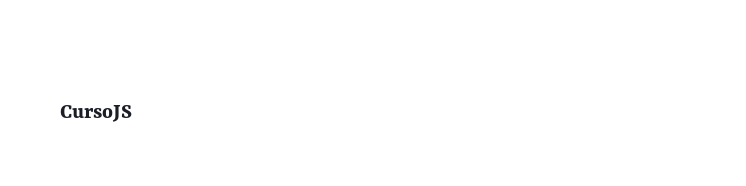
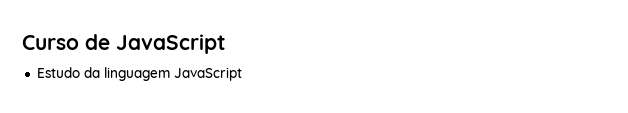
[60,105,132,122] CursoJS -> [22,34,226,54] [36,67,242,81] Curso de JavaScript // Estudo da linguagem JavaScript

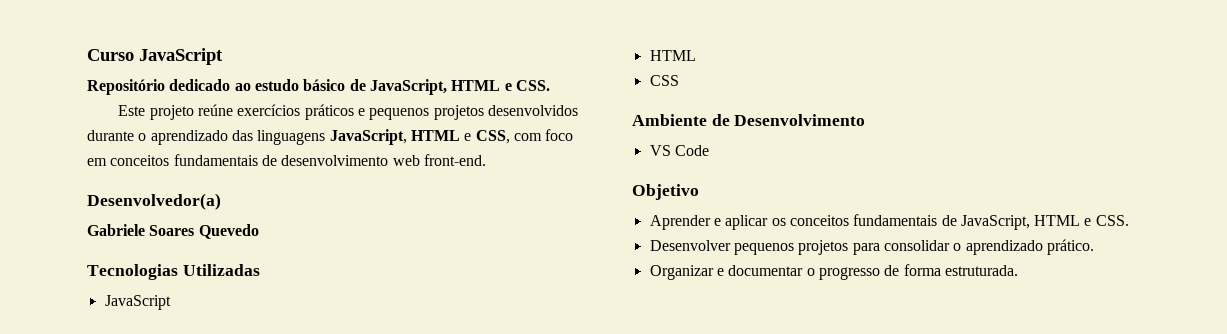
[85,34,226,54] [36,67,242,81] de JavaScript // Estudo da linguagem JavaScript -> [139,48,223,65] [87,79,550,95] [118,104,578,120] [87,129,574,145] [87,154,486,166] [87,193,221,210] [87,224,259,239] [87,264,260,280] [104,295,171,310] [649,50,696,61] [649,75,679,86] [632,114,866,126] [649,145,709,156] [632,184,699,200] [649,214,1129,230] [649,239,1094,255] [649,264,1018,280] JavaScript // Repositório dedicado ao estudo básico de JavaScript, HTML e CSS. // Este projeto reúne exercícios práticos e pequenos projetos desenvolvidos durante o aprendizado das linguagens JavaScript, HTML e CSS, com foco em conceitos fundamentais de desenvolvimento web front-end. // Desenvolvedor(a) // Gabriele Soares Quevedo // Tecnologias Utilizadas // JavaScript // HTML // CSS // Ambiente de Desenvolvimento // VS Code // Objetivo // Aprender e aplicar os conceitos fundamentais de JavaScript, HTML e CSS. // Desenvolver pequenos projetos para consolidar o aprendizado prático. // Organizar e documentar o progresso de forma estruturada.

